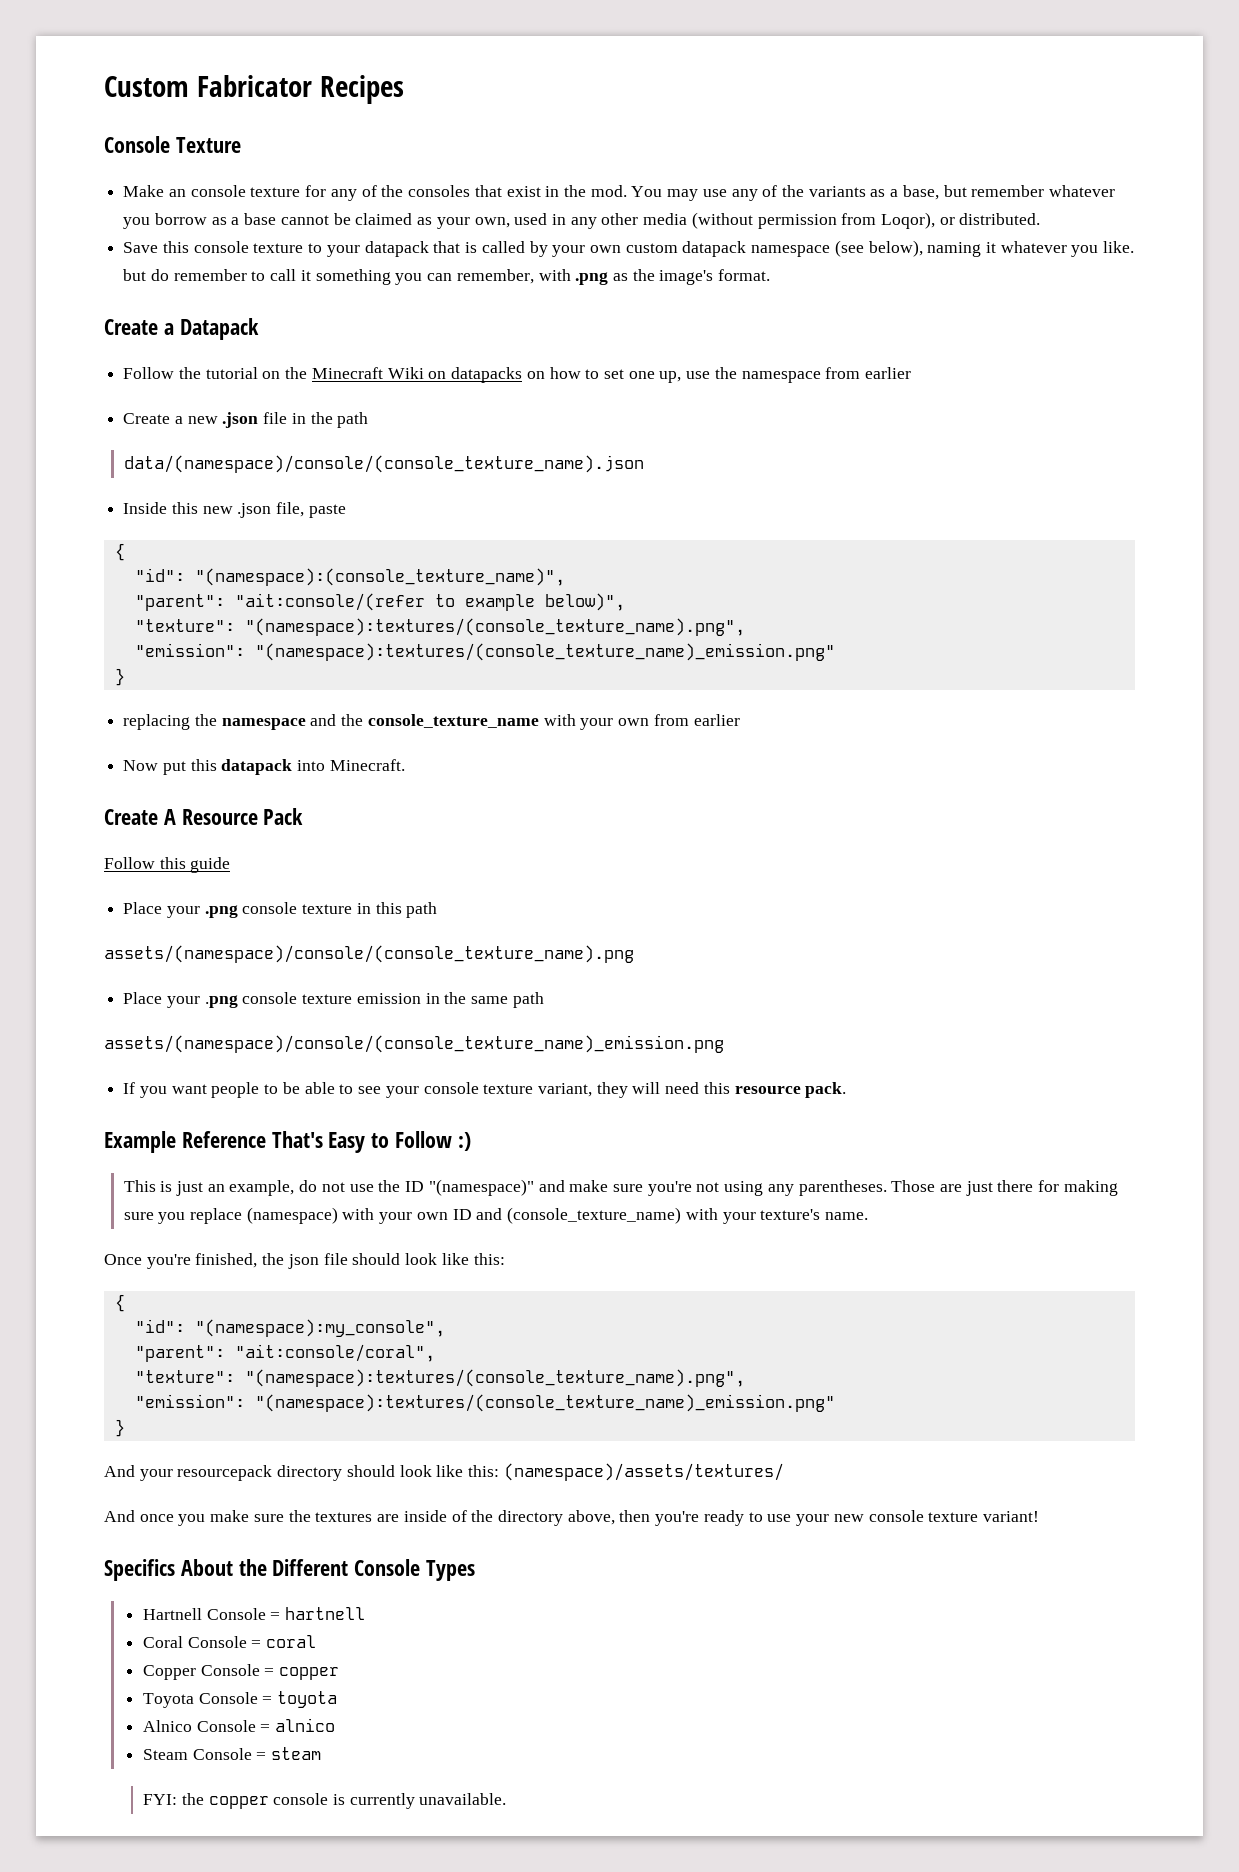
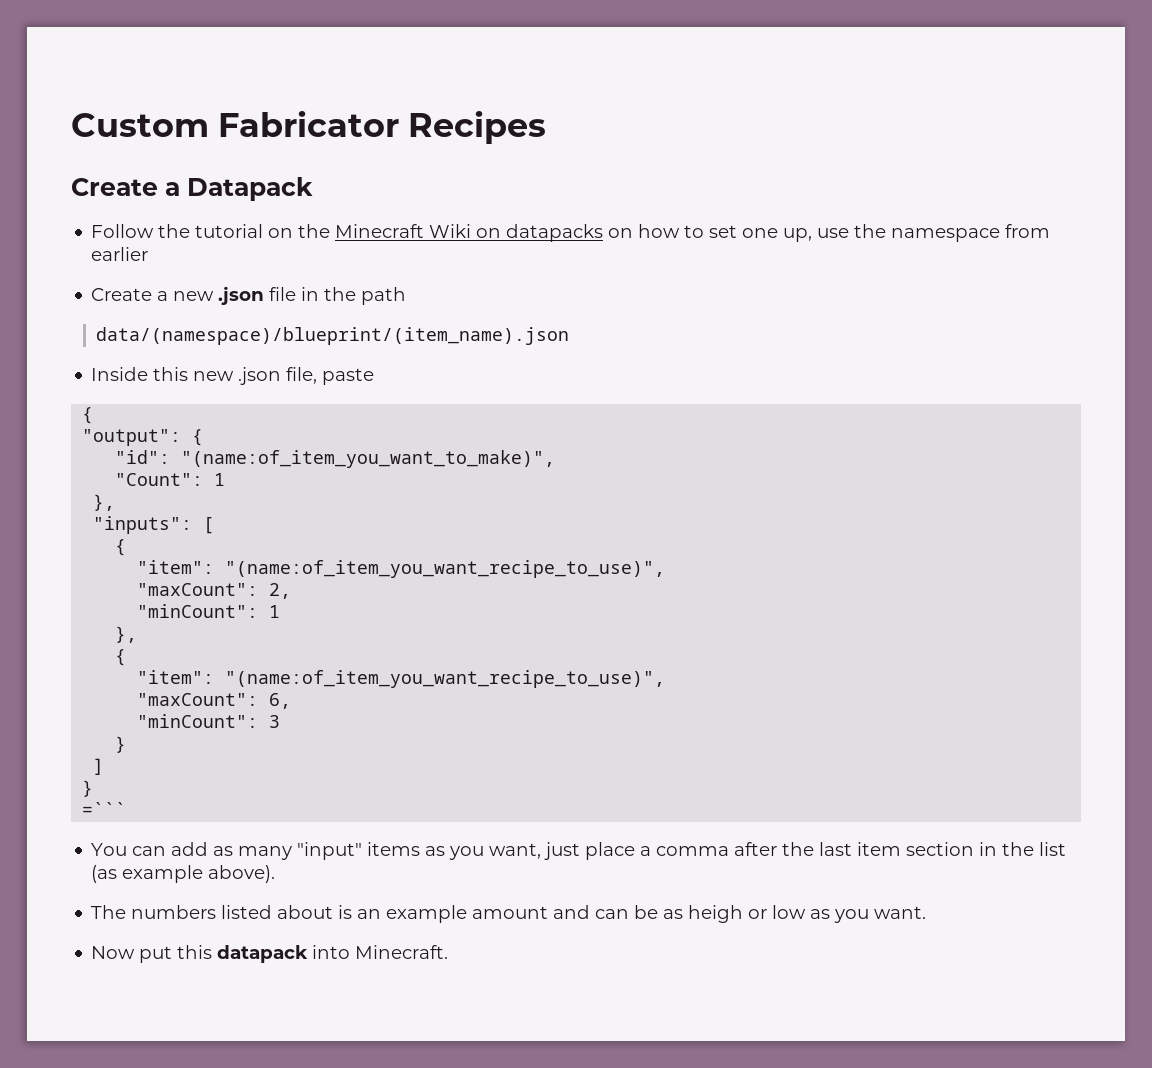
[104,136,241,153] [123,185,1116,201] [123,212,1041,229] [123,240,1135,257] [123,269,771,285] // Console Texture // Make an console texture for any of the consoles that exist in the mod. You may use any of the variants as a base, but remember whatever you borrow as a base cannot be claimed as your own, used in any other media (without permission from Loqor), or distributed. // Save this console texture to your datapack that is called by your own custom datapack namespace (see below), naming it whatever you like. but do remember to call it something you can remember, with .png as the image's format. -> (547, 127) none
[123,455,644,473] data/(namespace)/console/(console_texture_name).json -> [96,327,570,345] data/(namespace)/blueprint/(item_name).json
[134,568,565,586] [134,593,625,611] [134,618,745,636] [134,643,835,661] [114,668,125,686] [123,714,740,730] // "id": "(namespace):(console_texture_name)", // "parent": "ait:console/(refer to example below)", // "texture": "(namespace):textures/(console_texture_name).png", // "emission": "(namespace):textures/(console_texture_name)_emission.png" // } // replacing the namespace and the console_texture_name with your own from earlier -> [82,429,204,446] [115,450,556,468] [115,473,226,486] [93,494,116,511] [93,516,215,534] [115,539,127,556] [137,560,666,578] [137,583,292,599] [137,604,281,618] [115,626,138,643] [115,649,127,666] [137,670,666,688] [137,693,292,709] [137,714,281,728] [115,736,127,753] [93,758,105,775] [82,780,94,797] [82,802,127,816] [91,842,1067,860] [91,865,276,883] [91,905,927,923] // "output": { // "id": "(name:of_item_you_want_to_make)", // "Count": 1 // }, // "inputs": [ // { // "item": "(name:of_item_you_want_recipe_to_use)", // "maxCount": 2, // "minCount": 1 // }, // { // "item": "(name:of_item_you_want_recipe_to_use)", // "maxCount": 6, // "minCount": 3 // } // ] // } // =``` // You can add as many "input" items as you want, just place a comma after the last item section in the list (as example above). // The numbers listed about is an example amount and can be as heigh or low as you want.
[104,808,304,825] [104,857,231,873] [123,902,438,918] [104,945,634,963] [123,992,544,1008] [104,1035,724,1053] [123,1082,847,1098] [104,1131,471,1153] [123,1179,1118,1196] [123,1207,868,1224] [104,1253,505,1269] [114,1294,125,1312] [134,1319,445,1337] [134,1344,435,1362] [134,1369,745,1387] [134,1394,835,1412] [114,1419,125,1437] [104,1463,784,1481] [104,1510,1039,1526] [104,1559,476,1581] [142,1607,365,1620] [142,1635,316,1648] [142,1664,339,1680] [142,1691,337,1708] [142,1718,335,1732] [142,1747,321,1760] [143,1793,507,1809] // Create A Resource Pack // Follow this guide // Place your .png console texture in this path // assets/(namespace)/console/(console_texture_name).png // Place your .png console texture emission in the same path // assets/(namespace)/console/(console_texture_name)_emission.png // If you want people to be able to see your console texture variant, they will need this resource pack. // Example Reference That's Easy to Follow :) // This is just an example, do not use the ID "(namespace)" and make sure you're not using any parentheses. Those are just there for making sure you replace (namespace) with your own ID and (console_texture_name) with your texture's name. // Once you're finished, the json file should look like this: // { // "id": "(namespace):my_console", // "parent": "ait:console/coral", // "texture": "(namespace):textures/(console_texture_name).png", // "emission": "(namespace):textures/(console_texture_name)_emission.png" // } // And your resourcepack directory should look like this: (namespace)/assets/textures/ // And once you make sure the textures are inside of the directory above, then you're ready to use your new console texture variant! // Specifics About the Different Console Types // Hartnell Console = hartnell // Coral Console = coral // Copper Console = copper // Toyota Console = toyota // Alnico Console = alnico // Steam Console = steam // FYI: the copper console is currently unavailable. -> (449, 952) none

